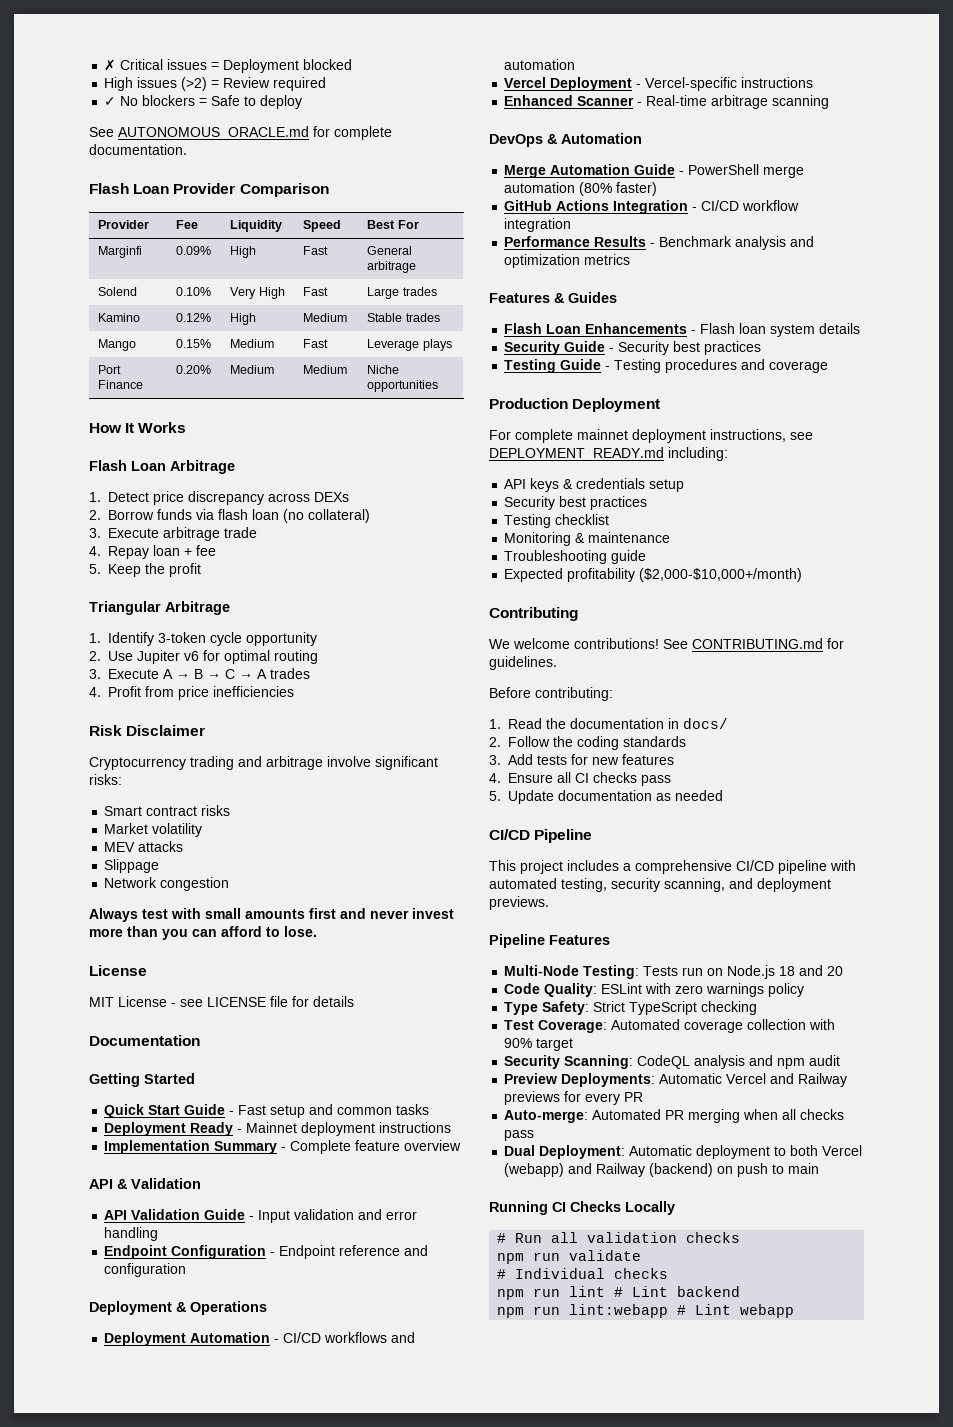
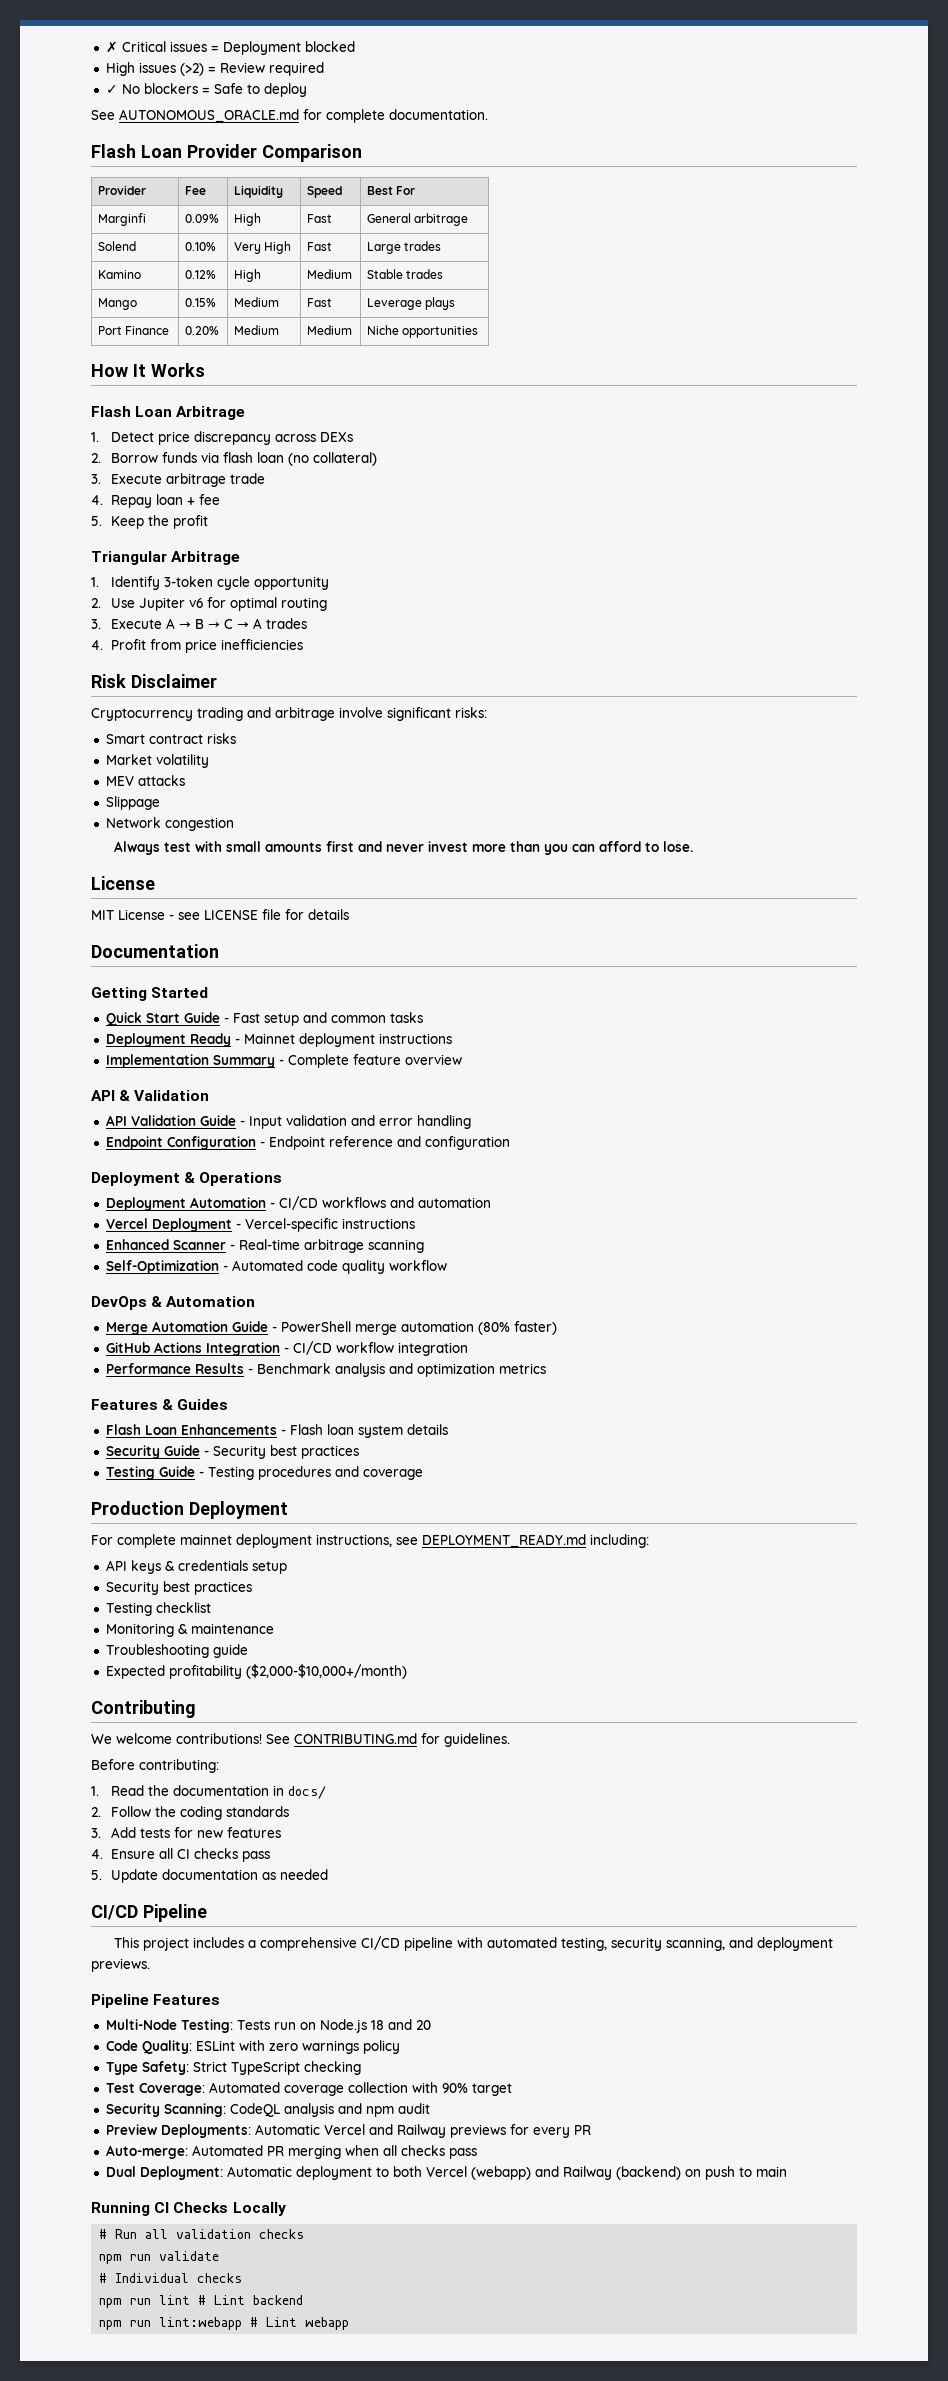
(830, 102) none -> [105,1260,447,1274] // Self-Optimization - Automated code quality workflow

